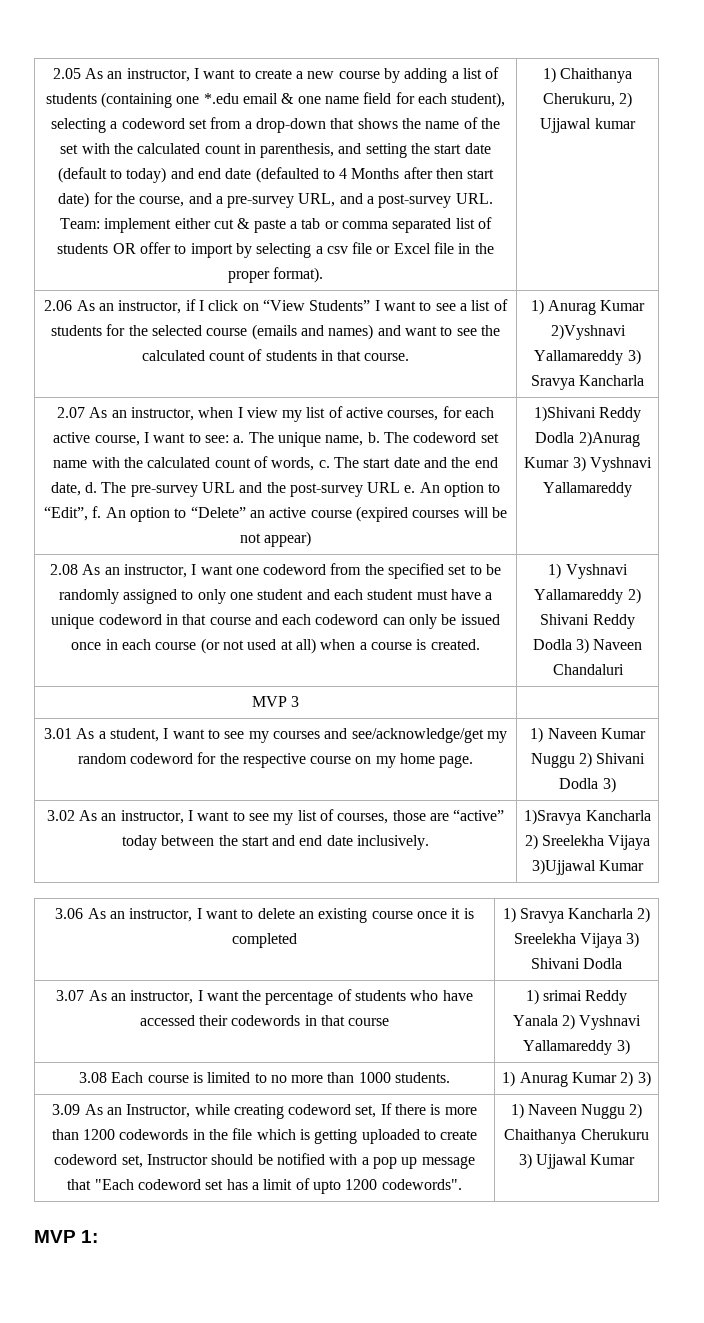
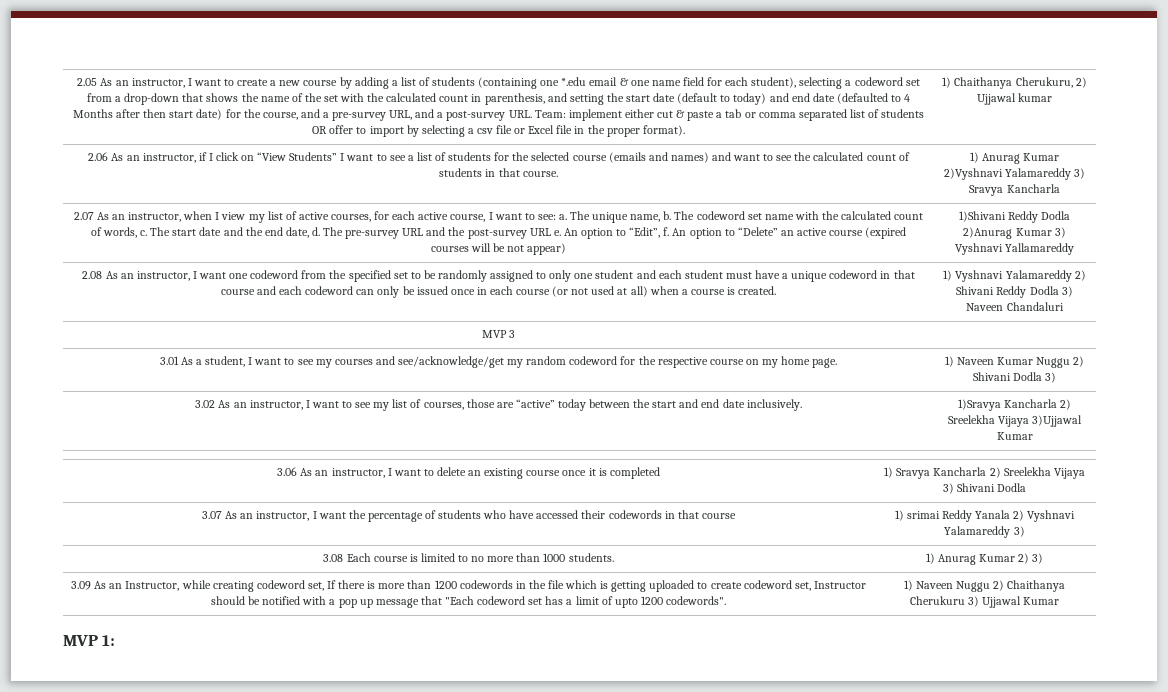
[534,350,624,365] Yallamareddy -> [1005,168,1071,180] Yalamareddy
[534,589,624,604] Yallamareddy -> [1005,270,1072,282] Yalamareddy
[523,1040,613,1055] Yallamareddy -> [944,526,1011,538] Yalamareddy

